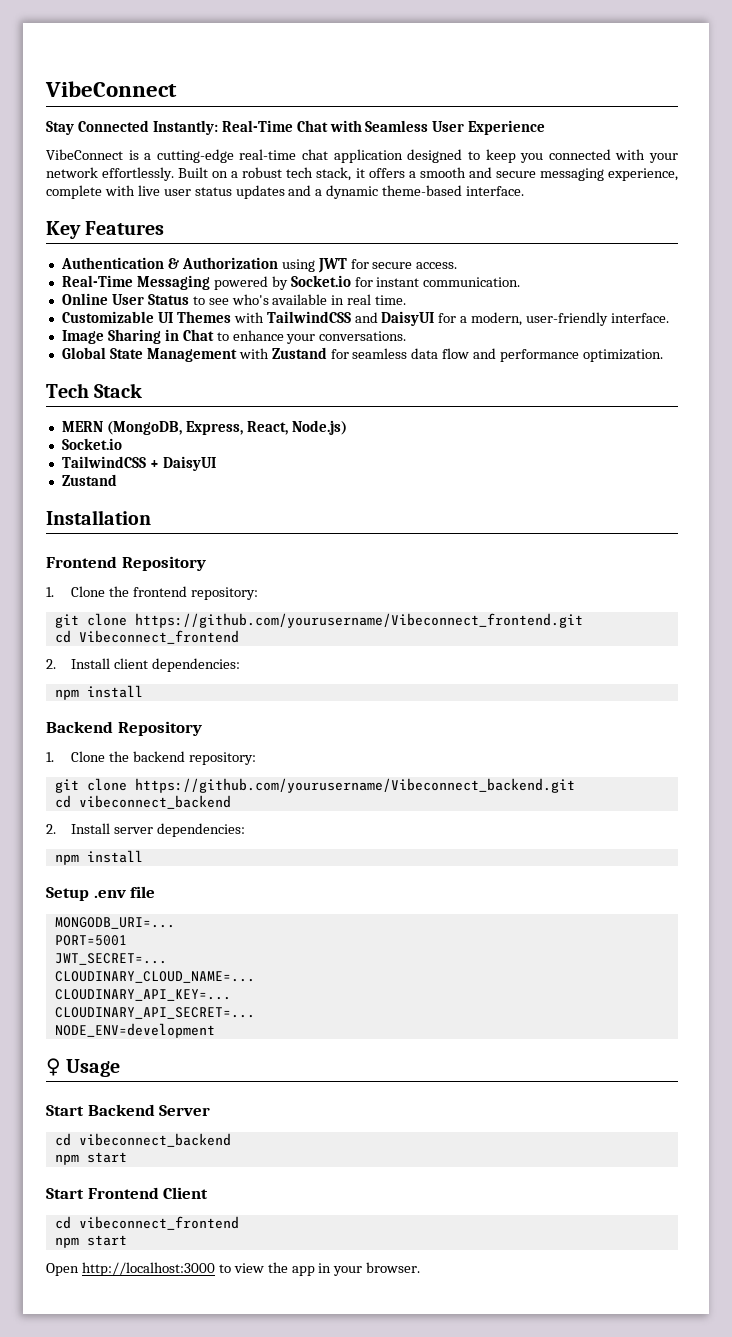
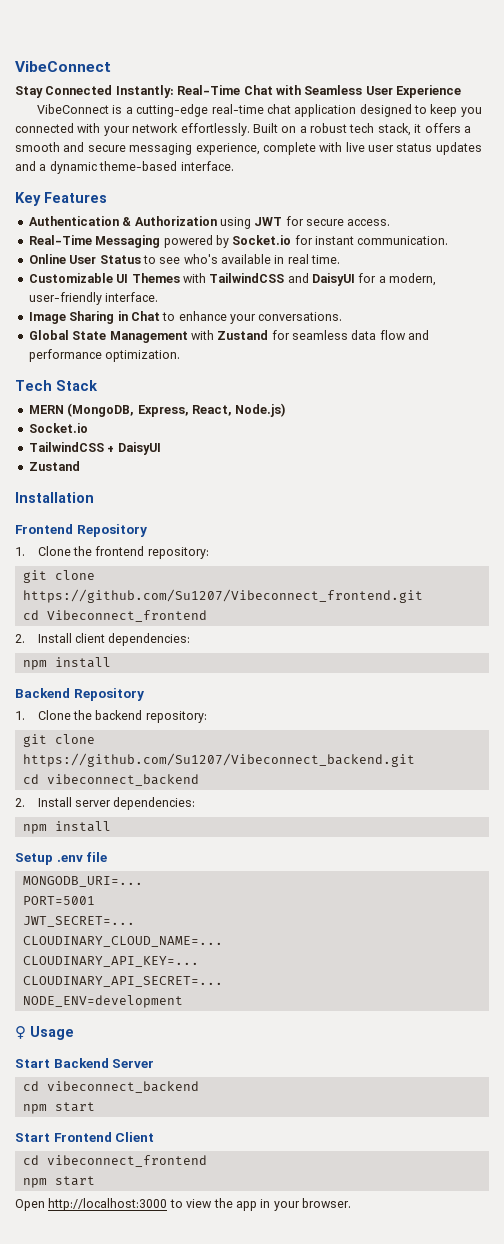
[134,613,583,628] https://github.com/yourusername/Vibeconnect_frontend.git -> [22,589,423,603] https://github.com/Su1207/Vibeconnect_frontend.git
[134,778,575,793] https://github.com/yourusername/Vibeconnect_backend.git -> [22,753,415,767] https://github.com/Su1207/Vibeconnect_backend.git

